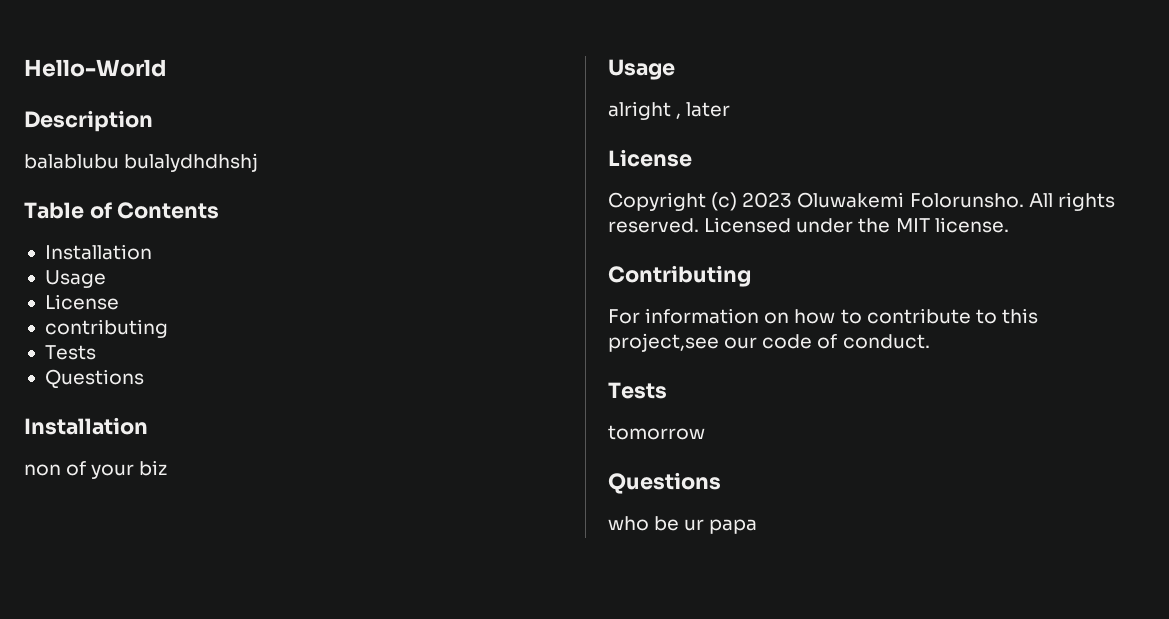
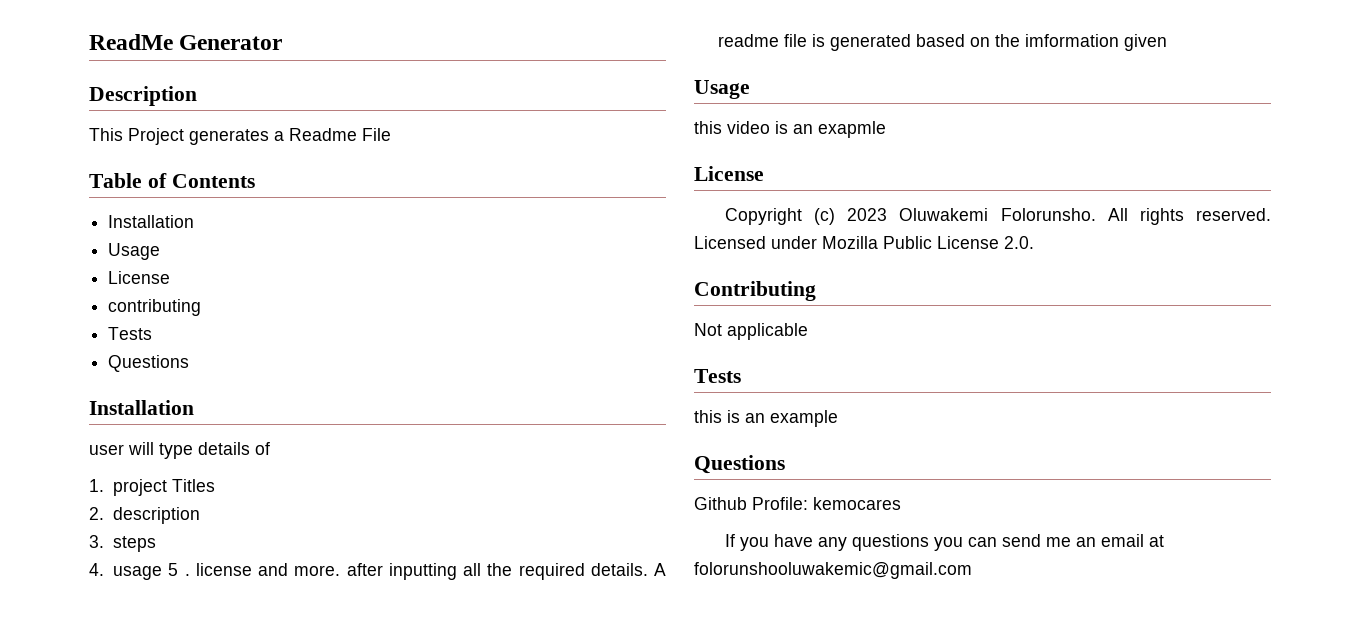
[24,59,166,77] Hello-World -> [89,34,283,50] ReadMe Generator
[24,153,259,172] balablubu bulalydhdhshj -> [89,128,391,145] This Project generates a Readme File
[24,460,168,479] [608,59,675,80] [608,101,731,120] non of your biz // Usage // alright , later -> [89,442,270,459] [89,479,216,496] [89,507,201,524] [89,535,157,552] [89,563,667,580] [718,34,1168,51] [694,80,750,99] [694,121,886,138] user will type details of // 1. project Titles // 2. description // 3. steps // 4. usage 5 . license and more. after inputting all the required details. A readme file is generated based on the imformation given // Usage // this video is an exapmle
[858,217,1009,233] [608,265,751,287] [608,308,1038,324] [608,333,930,352] [608,382,667,399] [608,425,705,440] [608,472,721,494] [608,516,758,534] the MIT license. // Contributing // For information on how to contribute to this project,see our code of conduct. // Tests // tomorrow // Questions // who be ur papa -> [822,236,1034,249] [694,281,816,301] [694,323,808,340] [694,369,741,383] [694,410,838,427] [694,455,785,474] [694,497,901,510] [724,534,1164,551] [694,562,972,579] Mozilla Public License 2.0. // Contributing // Not applicable // Tests // this is an example // Questions // Github Profile: kemocares // If you have any questions you can send me an email at folorunshooluwakemic@gmail.com

